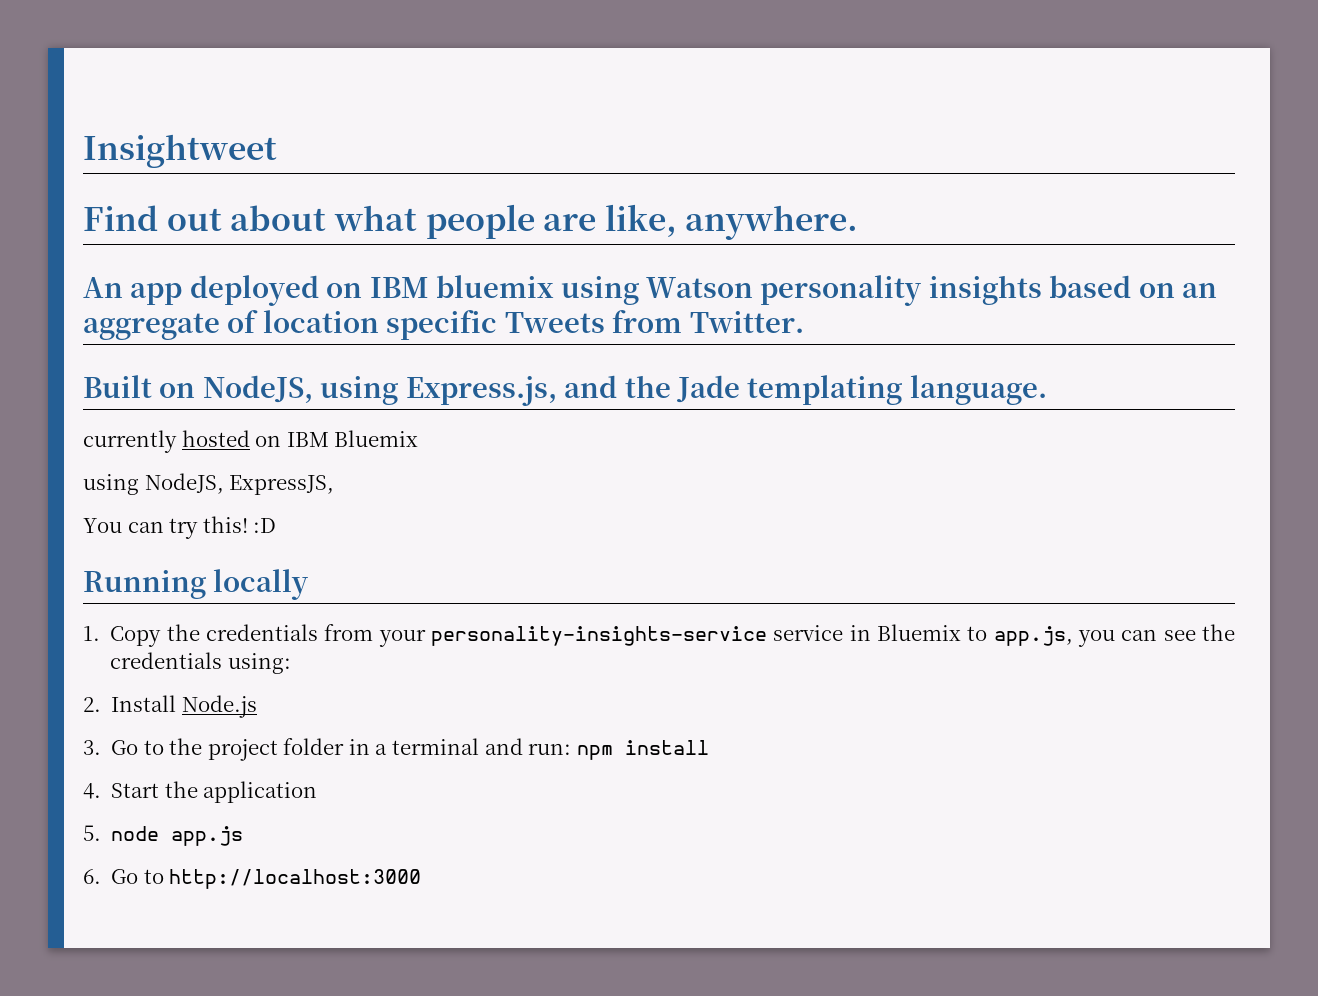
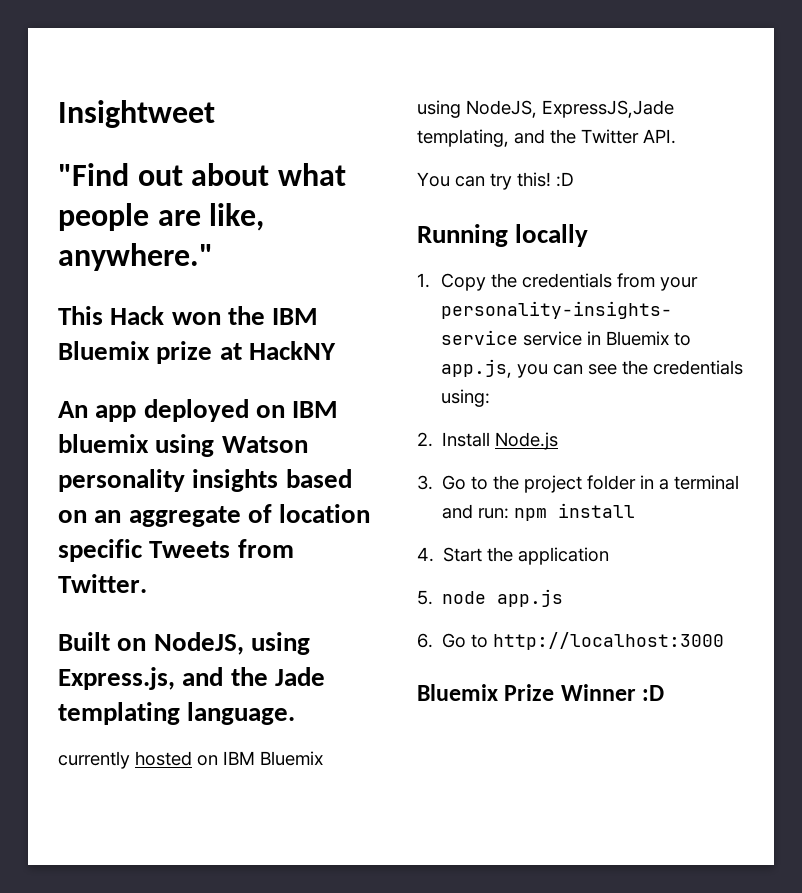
[83,205,158,231] Find -> [58,163,129,186] "Find
[685,205,859,240] anywhere. -> [58,243,213,271] [58,306,319,325] [58,341,336,364] anywhere." // This Hack won the IBM Bluemix prize at HackNY
[229,475,335,495] ExpressJS, -> [542,100,674,118] [417,129,676,147] ExpressJS,Jade templating, and the Twitter API.
(422, 879) none -> [417,684,665,701] // Bluemix Prize Winner :D

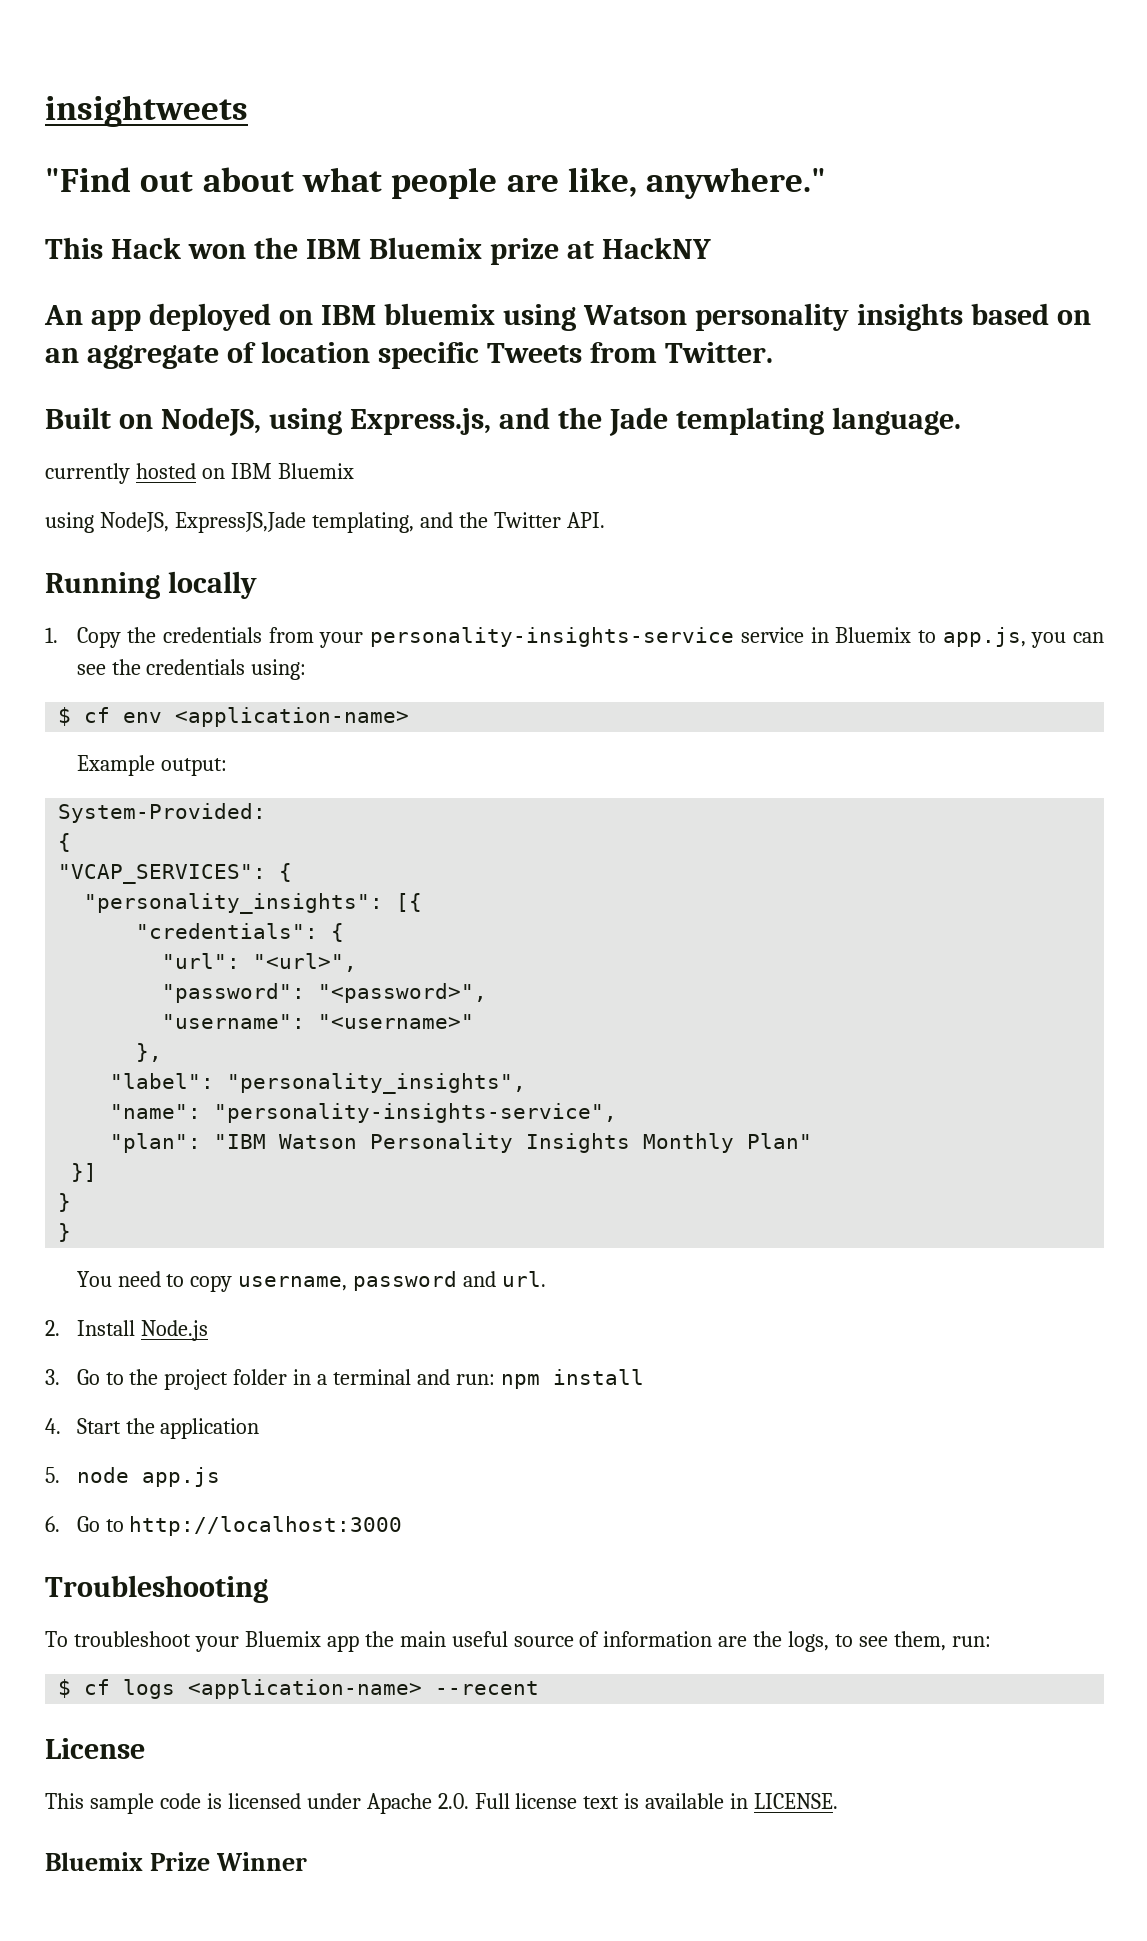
[58,100,215,128] Insightweet -> [45,95,248,127] insightweets
[417,172,574,190] // You can try this! :D -> (605, 520) none
(491, 398) none -> [58,707,410,727] [76,755,227,776] [58,803,267,823] [58,833,72,852] [58,863,293,884] [84,893,423,914] [136,923,345,942] [162,953,358,972] [162,983,488,1003] [162,1014,475,1029] [136,1043,163,1062] [110,1073,527,1094] [110,1103,618,1123] [110,1133,813,1153] [71,1163,98,1182] [58,1193,72,1212] [58,1223,72,1242] [76,1271,547,1292] // $ cf env <application-name> // Example output: // System-Provided: // { // "VCAP_SERVICES": { // "personality_insights": [{ // "credentials": { // "url": "<url>", // "password": "<password>", // "username": "<username>" // }, // "label": "personality_insights", // "name": "personality-insights-service", // "plan": "IBM Watson Personality Insights Monthly Plan" // }] // } // } // You need to copy username, password and url.
(725, 641) none -> [45,1575,268,1603] [45,1631,991,1652] [58,1679,540,1699] [45,1738,145,1759] [45,1793,839,1814] // Troubleshooting // To troubleshoot your Bluemix app the main useful source of information are the logs, to see them, run: // $ cf logs <application-name> --recent // License // This sample code is licensed under Apache 2.0. Full license text is available in LICENSE.
[642,685,665,701] :D -> (307, 1861) none

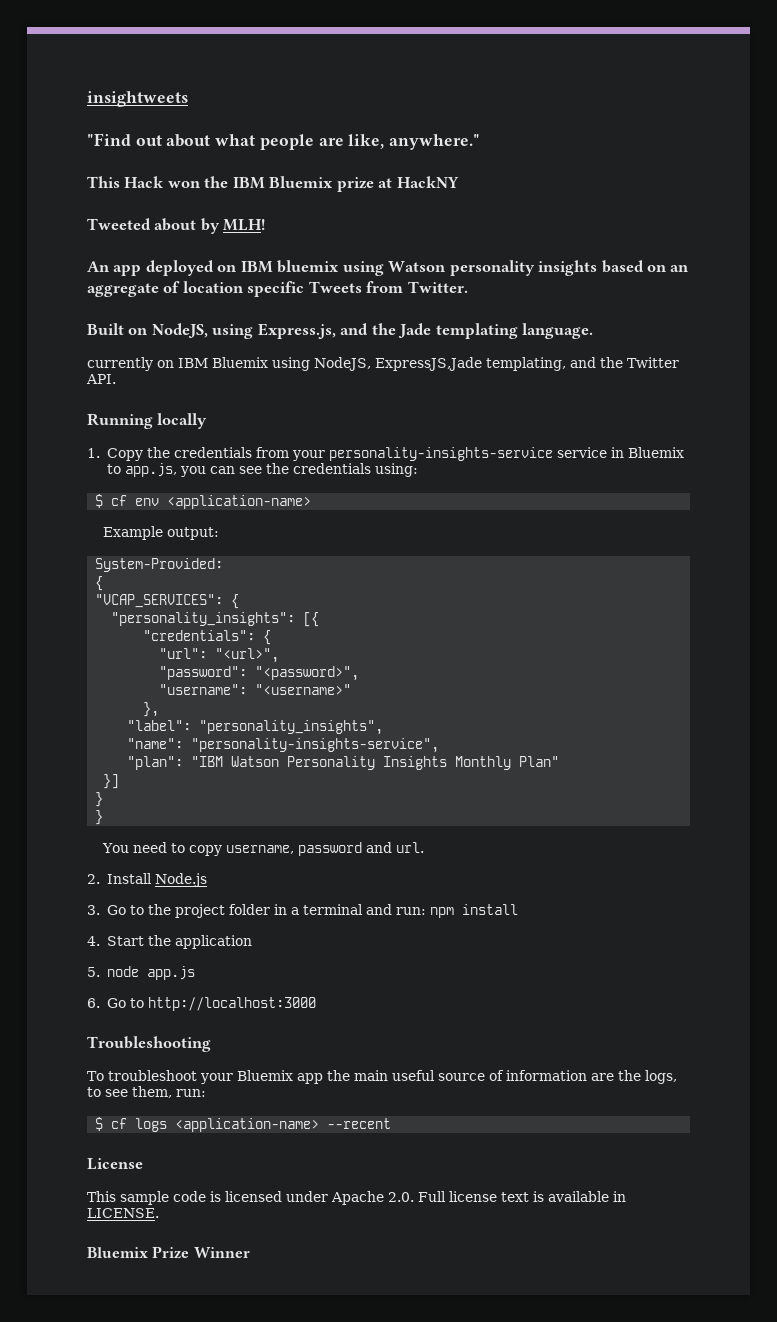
(711, 248) none -> [87,218,266,234] // Tweeted about by MLH!
[135,463,196,479] hosted -> (153, 364) none
(354, 471) // -> (268, 362) none

